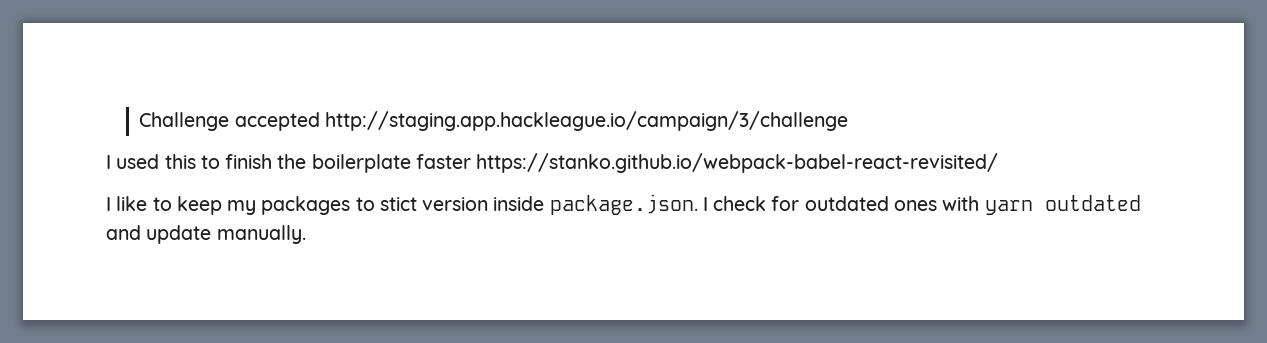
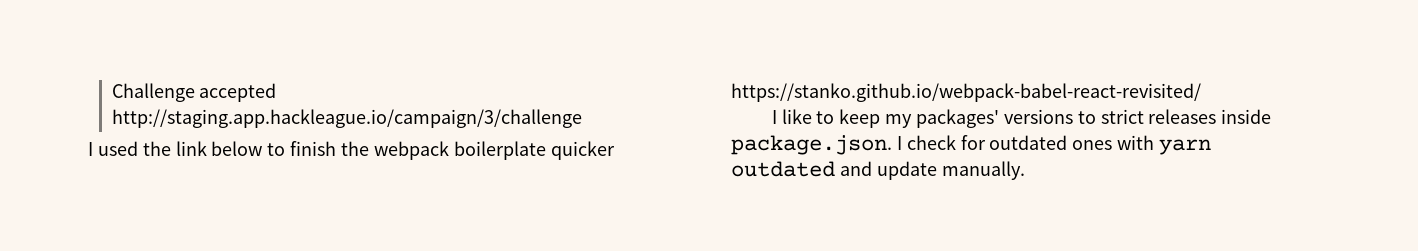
[164,154,471,173] this to finish the boilerplate faster -> [142,141,615,160] the link below to finish the webpack boilerplate quicker
[261,196,489,215] packages to stict version -> [916,109,1217,128] packages' versions to strict releases

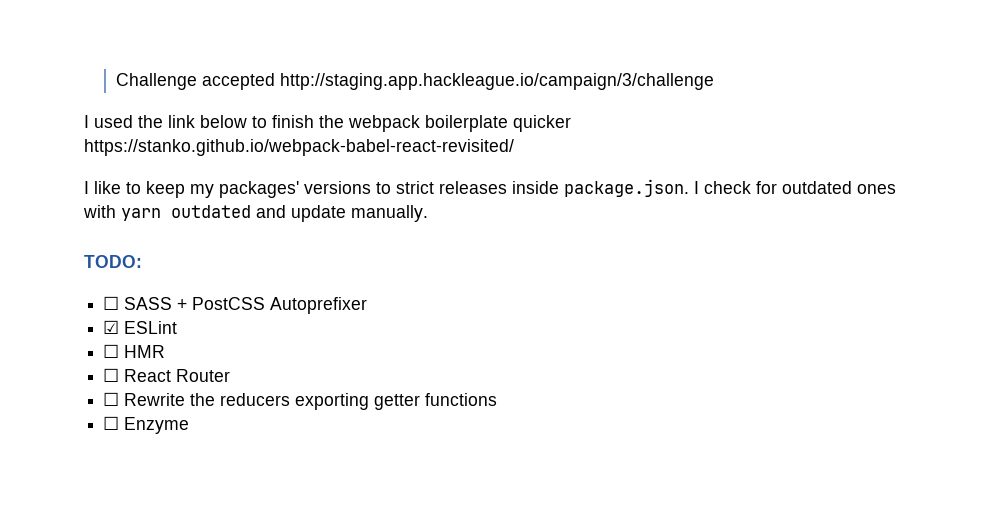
(1025, 170) none -> [84,255,142,268] [103,296,368,314] [103,320,178,334] [103,344,166,358] [103,368,231,382] [103,392,498,410] [103,416,190,434] // TODO: // ☐ SASS + PostCSS Autoprefixer // ☑ ESLint // ☐ HMR // ☐ React Router // ☐ Rewrite the reducers exporting getter functions // ☐ Enzyme

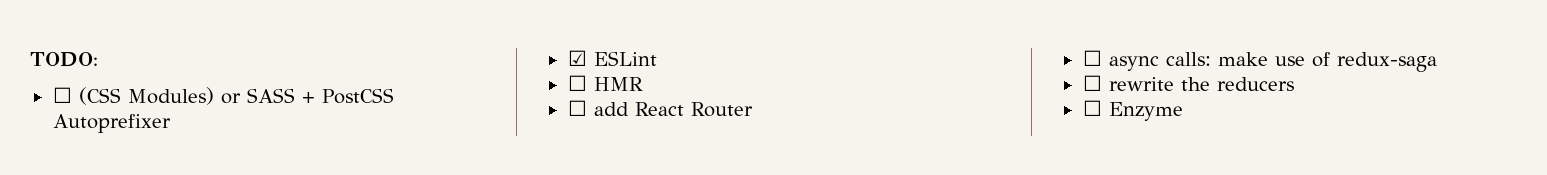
[115,73,714,90] [84,115,571,132] [84,139,514,156] [84,179,896,198] [83,205,428,222] Challenge accepted http://staging.app.hackleague.io/campaign/3/challenge // I used the link below to finish the webpack boilerplate quicker https://stanko.github.io/webpack-babel-react-revisited/ // I like to keep my packages' versions to strict releases inside package.json. I check for outdated ones with yarn outdated and update manually. // -> (30, 59) none
(120, 303) none -> [78,87,241,105] (CSS Modules) or
(120, 375) none -> [593,102,629,116] add
[124,393,186,406] Rewrite -> [1108,52,1437,72] [1082,75,1174,91] async calls: make use of redux-saga // ☐ rewrite
[295,393,498,410] exporting getter functions -> (1294, 84) none

